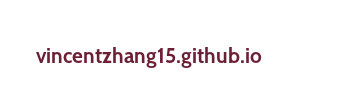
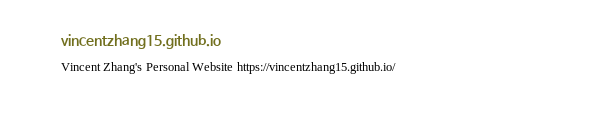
(262, 57) none -> [61,62,396,74] // Vincent Zhang's Personal Website https://vincentzhang15.github.io/

